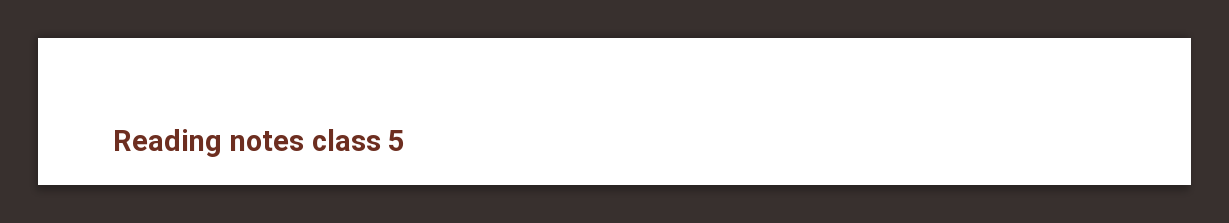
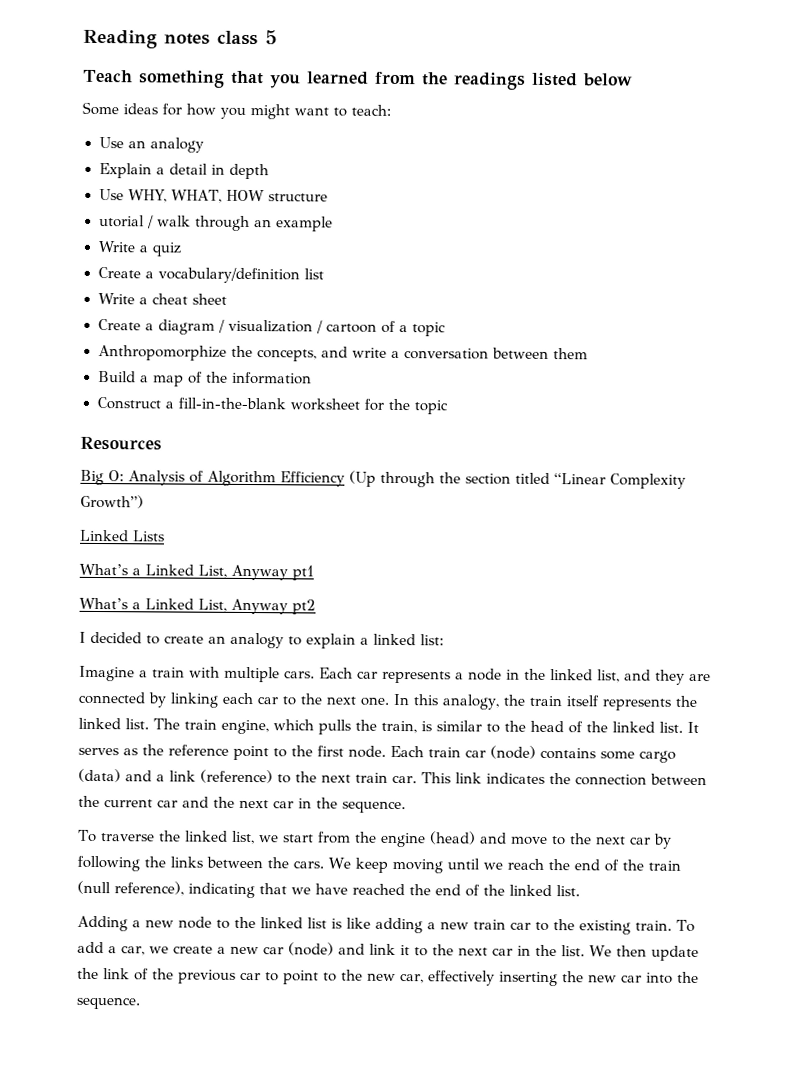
(406, 140) none -> [83,69,633,90] [82,101,391,120] [98,137,204,153] [98,163,269,180] [98,189,329,203] [98,215,333,232] [97,241,182,257] [97,266,324,284] [97,292,228,305] [97,318,446,337] [97,344,588,362] [97,370,312,387] [96,396,448,415] [80,436,162,451] [80,469,686,489] [80,494,144,509] [80,529,165,542] [79,563,314,581] [79,597,316,615] [79,631,444,649] [79,665,711,685] [78,691,698,711] [78,717,699,735] [78,744,676,763] [78,768,707,786] [78,795,406,814] [78,829,672,849] [77,855,681,874] [77,880,580,899] [77,915,695,935] [77,941,699,961] [77,967,699,987] [76,996,140,1010] // Teach something that you learned from the readings listed below // Some ideas for how you might want to teach: // Use an analogy // Explain a detail in depth // Use WHY, WHAT, HOW structure // utorial / walk through an example // Write a quiz // Create a vocabulary/definition list // Write a cheat sheet // Create a diagram / visualization / cartoon of a topic // Anthropomorphize the concepts, and write a conversation between them // Build a map of the information // Construct a fill-in-the-blank worksheet for the topic // Resources // Big O: Analysis of Algorithm Efficiency (Up through the section titled “Linear Complexity Growth”) // Linked Lists // What’s a Linked List, Anyway pt1 // What’s a Linked List, Anyway pt2 // I decided to create an analogy to explain a linked list: // Imagine a train with multiple cars. Each car represents a node in the linked list, and they are connected by linking each car to the next one. In this analogy, the train itself represents the linked list. The train engine, which pulls the train, is similar to the head of the linked list. It serves as the reference point to the first node. Each train car (node) contains some cargo (data) and a link (reference) to the next train car. This link indicates the connection between the current car and the next car in the sequence. // To traverse the linked list, we start from the engine (head) and move to the next car by following the links between the cars. We keep moving until we reach the end of the train (null reference), indicating that we have reached the end of the linked list. // Adding a new node to the linked list is like adding a new train car to the existing train. To add a car, we create a new car (node) and link it to the next car in the list. We then update the link of the previous car to point to the new car, effectively inserting the new car into the sequence.

